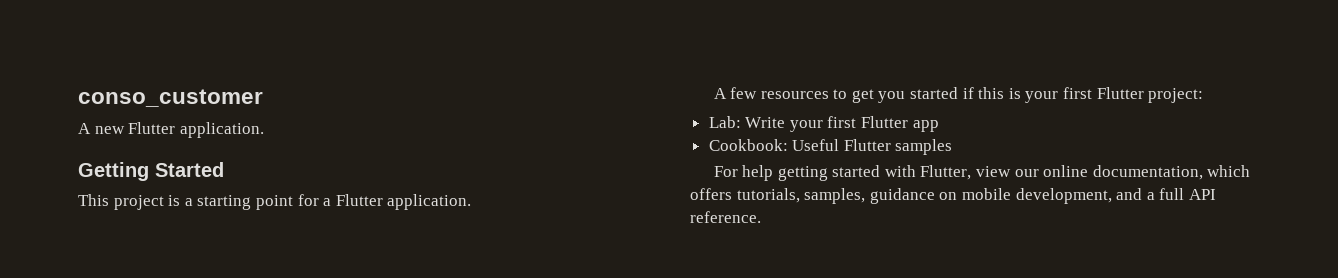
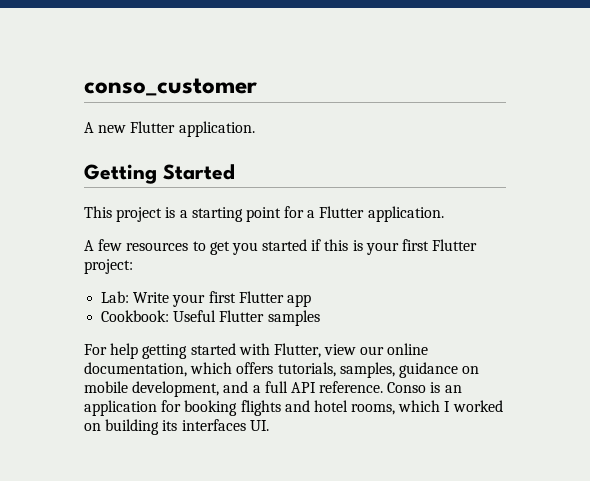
(761, 217) none -> [387,382,462,393] [84,400,503,416] [84,419,269,435] Conso is an application for booking flights and hotel rooms, which I worked on building its interfaces UI.

